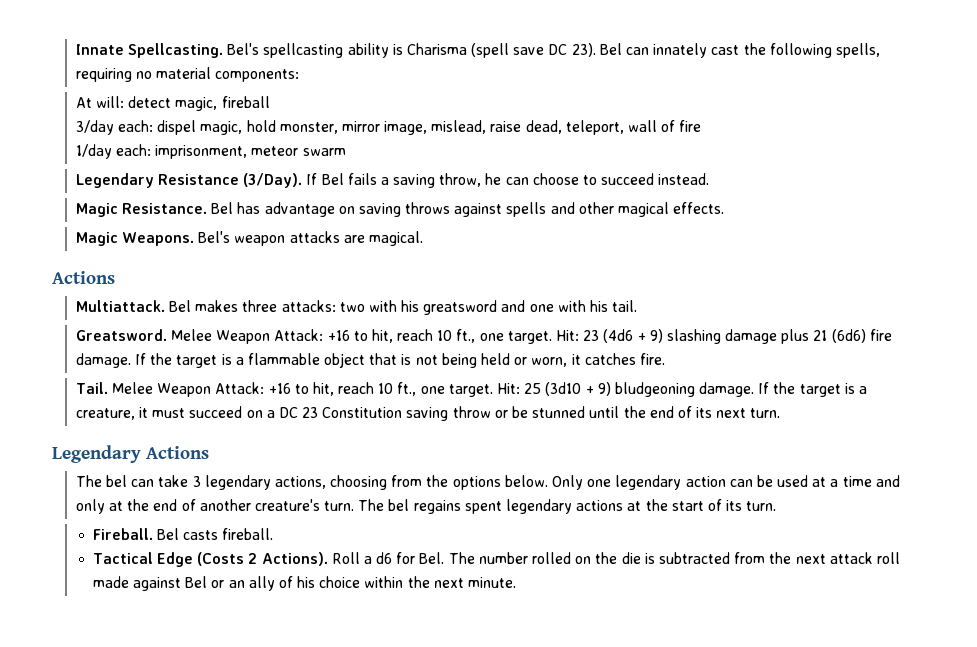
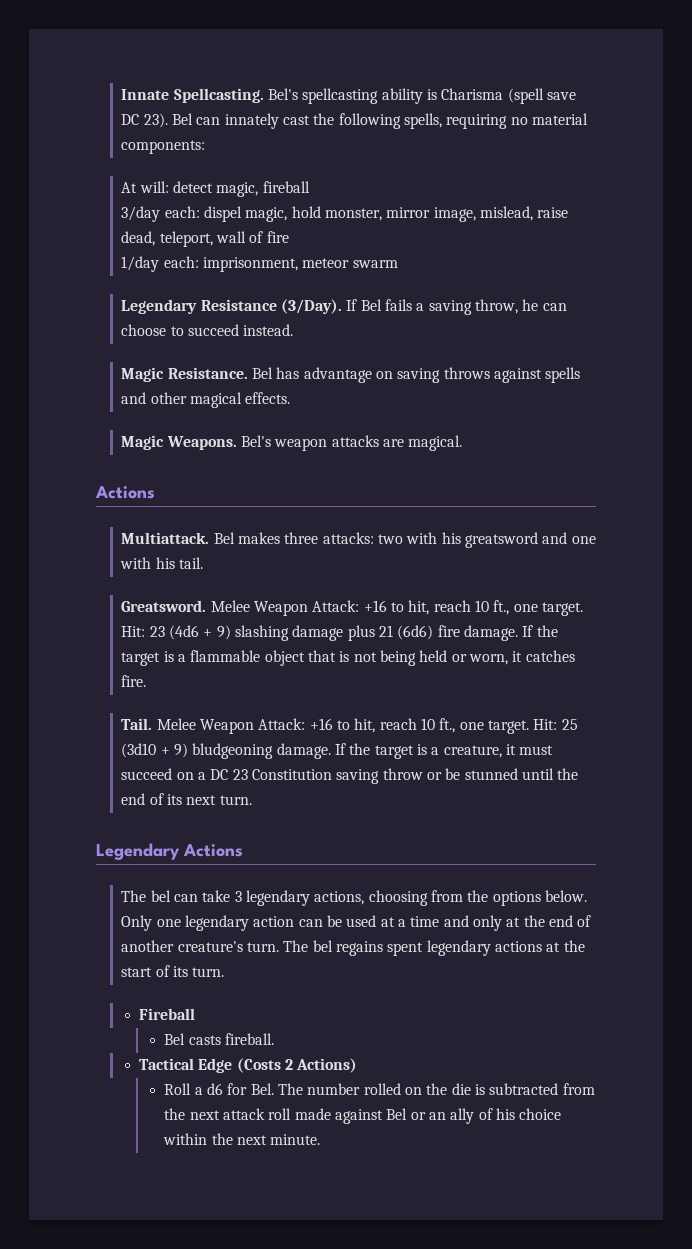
[92,528,153,540] Fireball. -> [138,1008,195,1020] Fireball //
[261,552,328,566] Actions). -> [296,1058,358,1073] Actions) //

